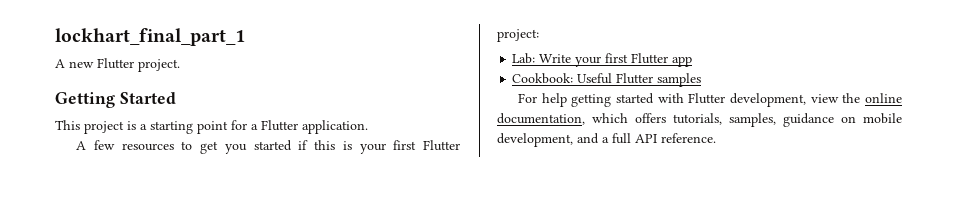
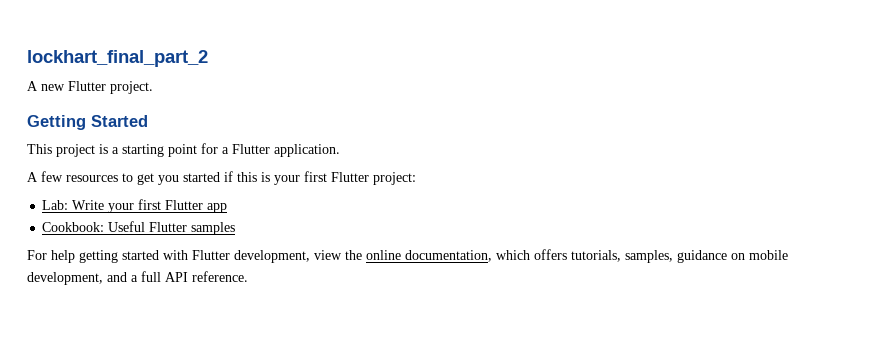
[55,28,245,46] lockhart_final_part_1 -> [27,50,208,67] lockhart_final_part_2

